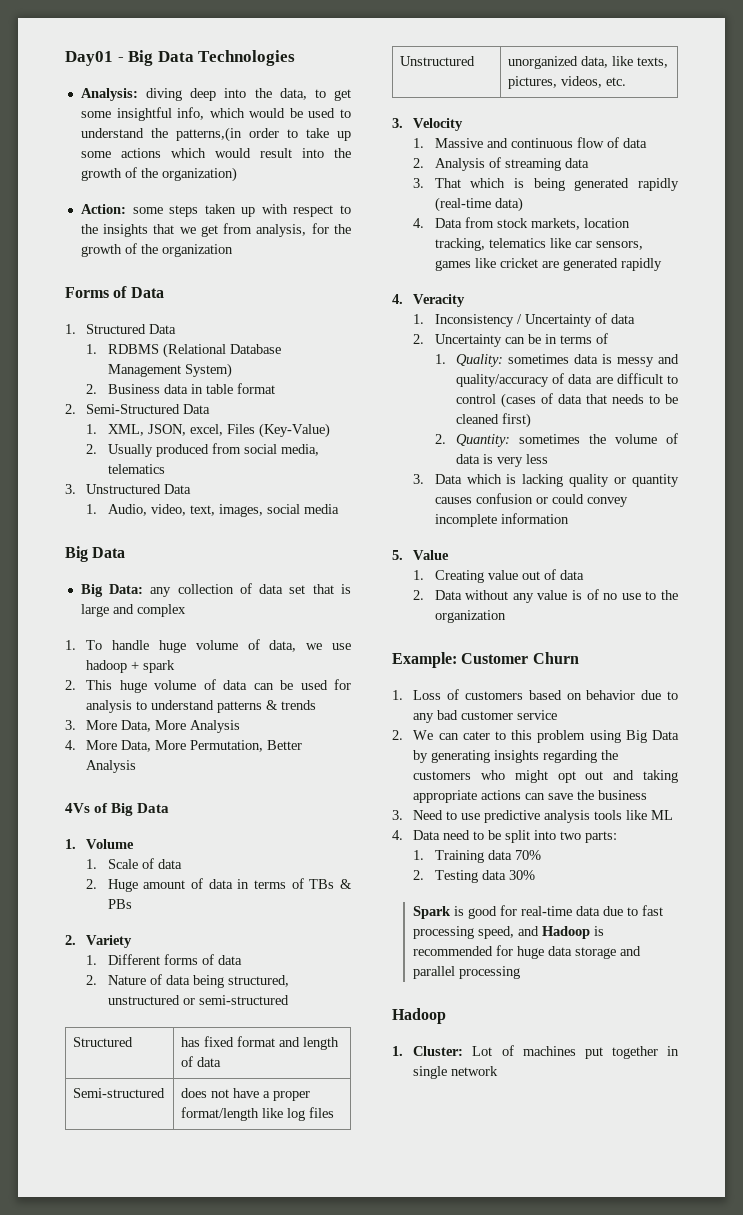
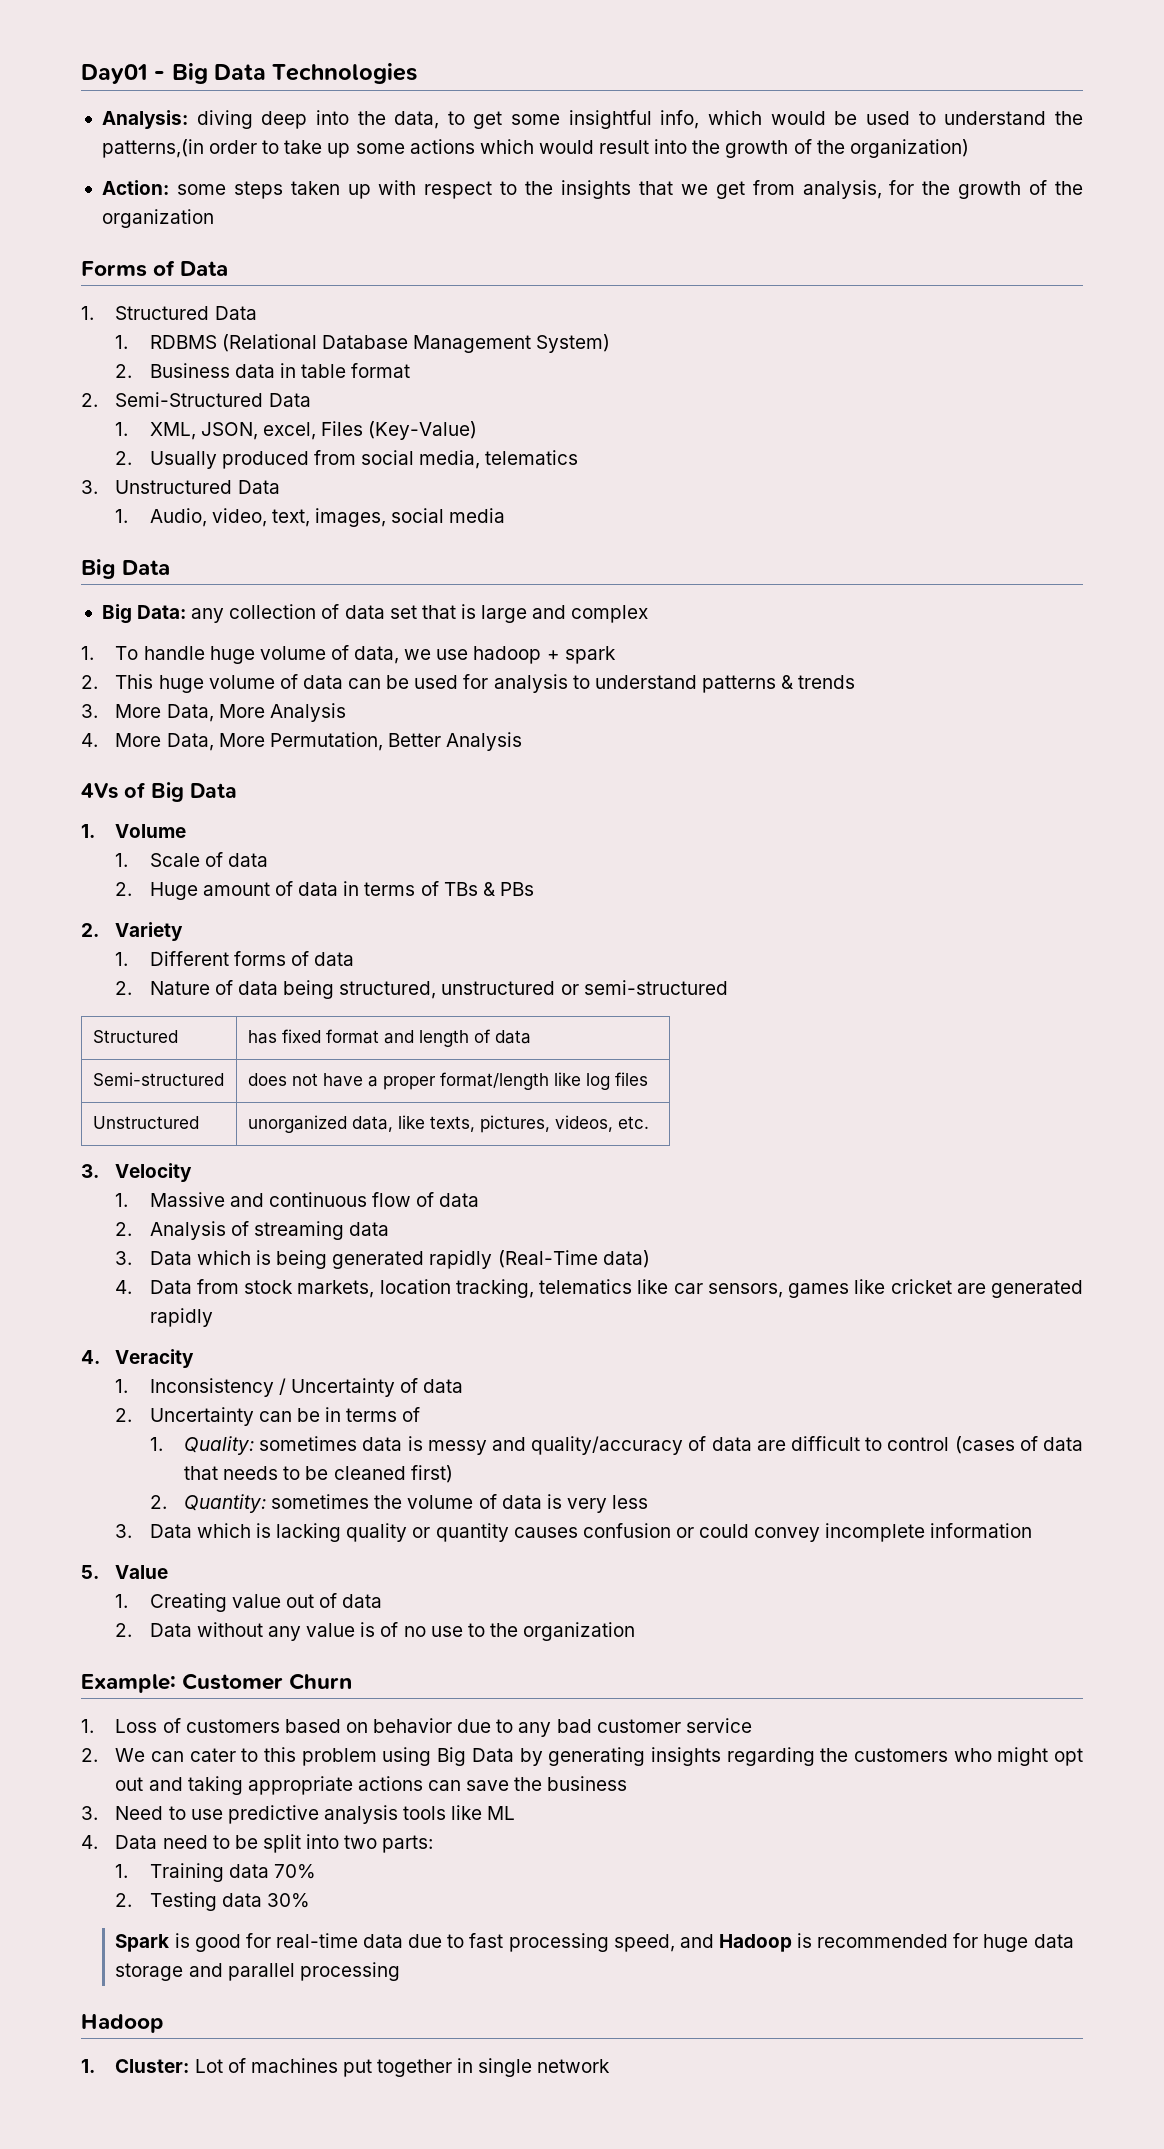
[434,178,461,188] That -> [149,1251,192,1265] Data
[434,197,491,212] (real-time -> [497,1250,598,1268] (Real-Time

